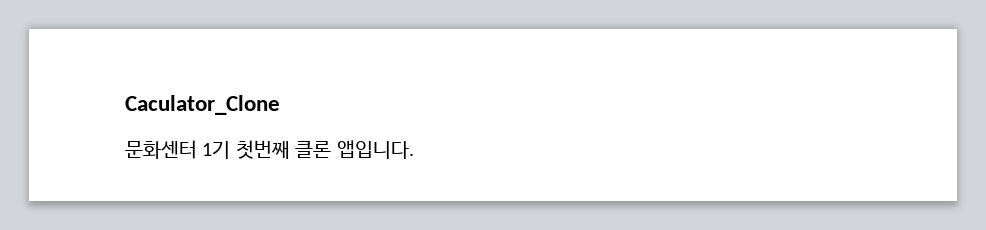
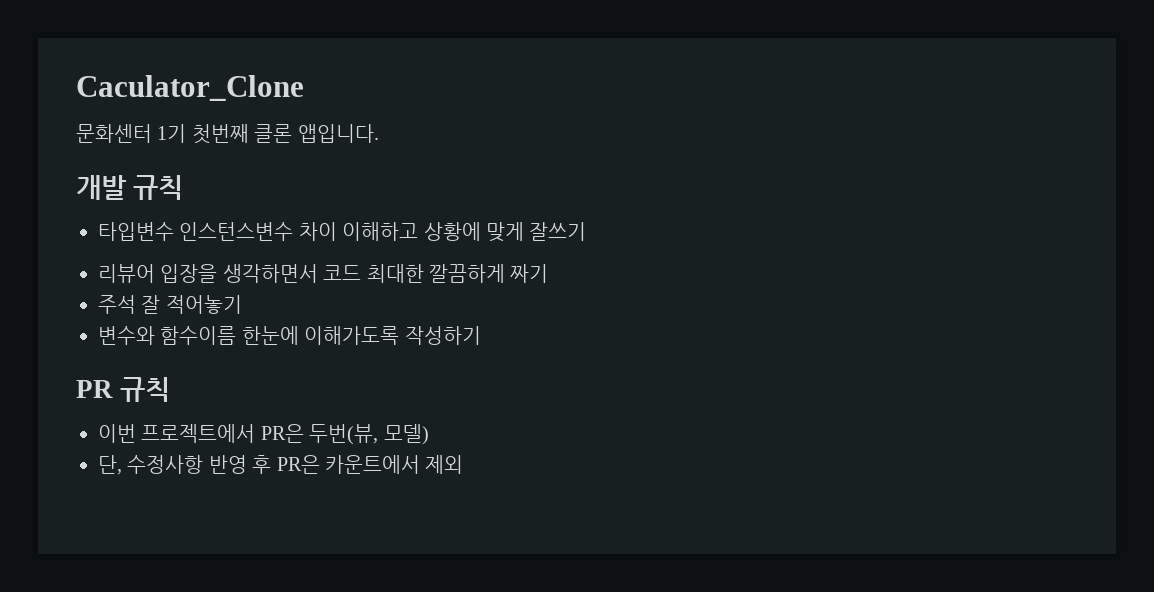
(414, 149) none -> [76,175,184,200] [98,222,587,242] [98,264,549,283] [98,295,242,314] [98,326,481,345] [76,377,171,402] [98,424,429,445] [98,455,464,475] // 개발 규칙 // 타입변수 인스턴스변수 차이 이해하고 상황에 맞게 잘쓰기 // 리뷰어 입장을 생각하면서 코드 최대한 깔끔하게 짜기 // 주석 잘 적어놓기 // 변수와 함수이름 한눈에 이해가도록 작성하기 // PR 규칙 // 이번 프로젝트에서 PR은 두번(뷰, 모델) // 단, 수정사항 반영 후 PR은 카운트에서 제외

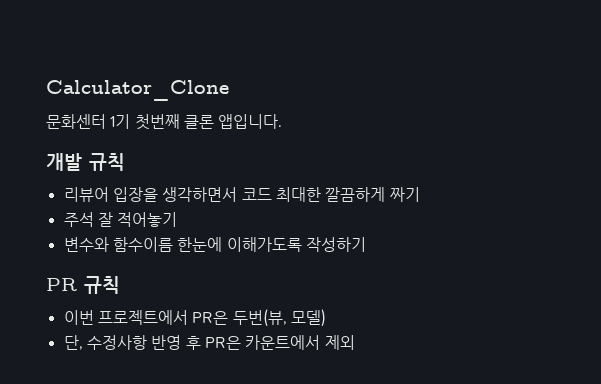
[76,75,304,101] Caculator_Clone -> [46,80,229,101] Calculator_Clone
[98,222,587,242] // 타입변수 인스턴스변수 차이 이해하고 상황에 맞게 잘쓰기 -> (125, 162) none

